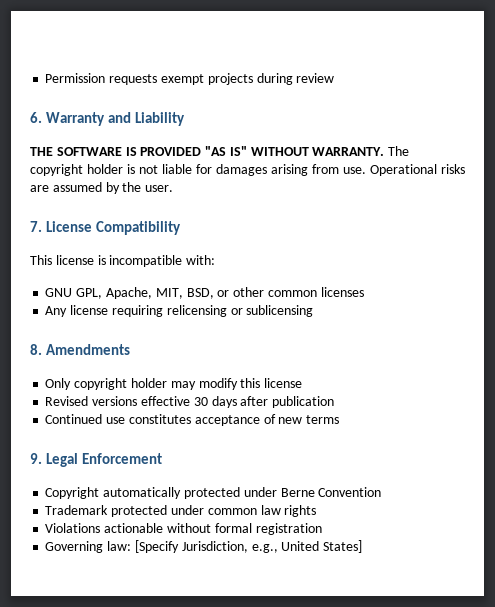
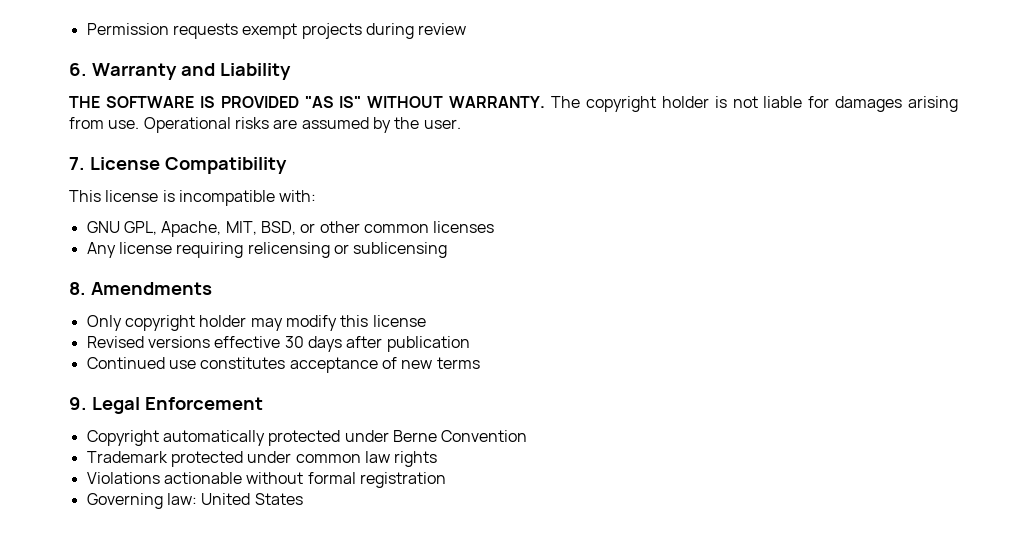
[134,540,363,553] [Specify Jurisdiction, e.g., United States] -> [201,493,303,505] United States

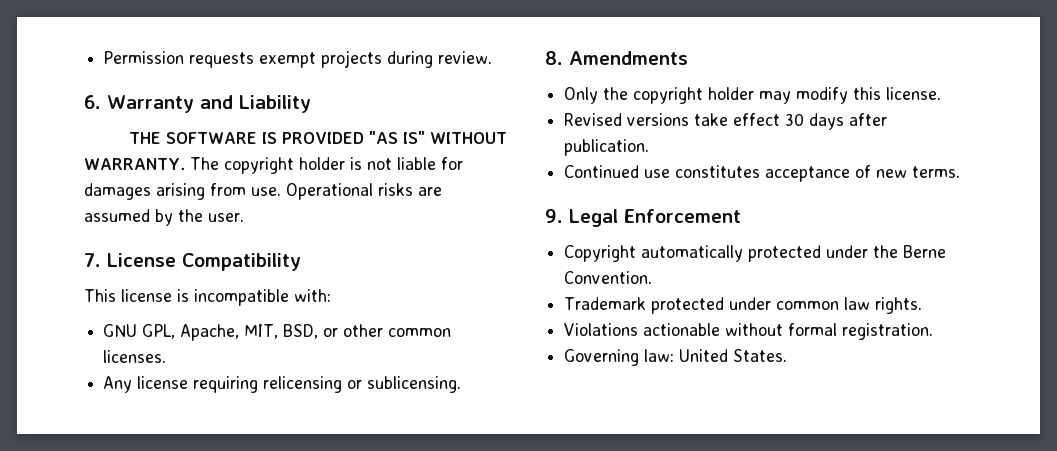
[418,23,467,35] review -> [438,51,493,64] review.
[433,221,495,233] licenses -> [103,350,167,363] licenses.
[353,242,448,258] sublicensing -> [367,376,462,393] sublicensing.
(122, 323) none -> [603,87,629,100] the
[372,315,426,327] license -> [886,87,942,100] license.
[214,336,281,348] effective -> [694,113,781,126] take effect
[386,336,470,352] publication -> [564,139,650,156] publication.
[436,357,480,369] terms -> [912,166,961,178] terms.
[392,430,528,442] Berne Convention -> [873,245,947,258] [564,271,653,284] the Berne Convention.
[394,451,438,467] rights -> [875,297,923,314] rights.
[359,472,446,488] registration -> [842,323,934,340] registration.
[254,493,303,505] States -> [733,349,788,362] States.

